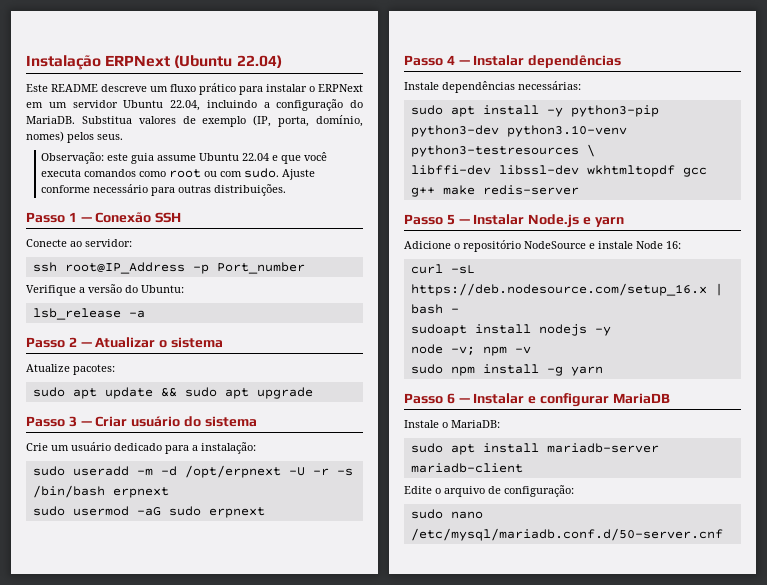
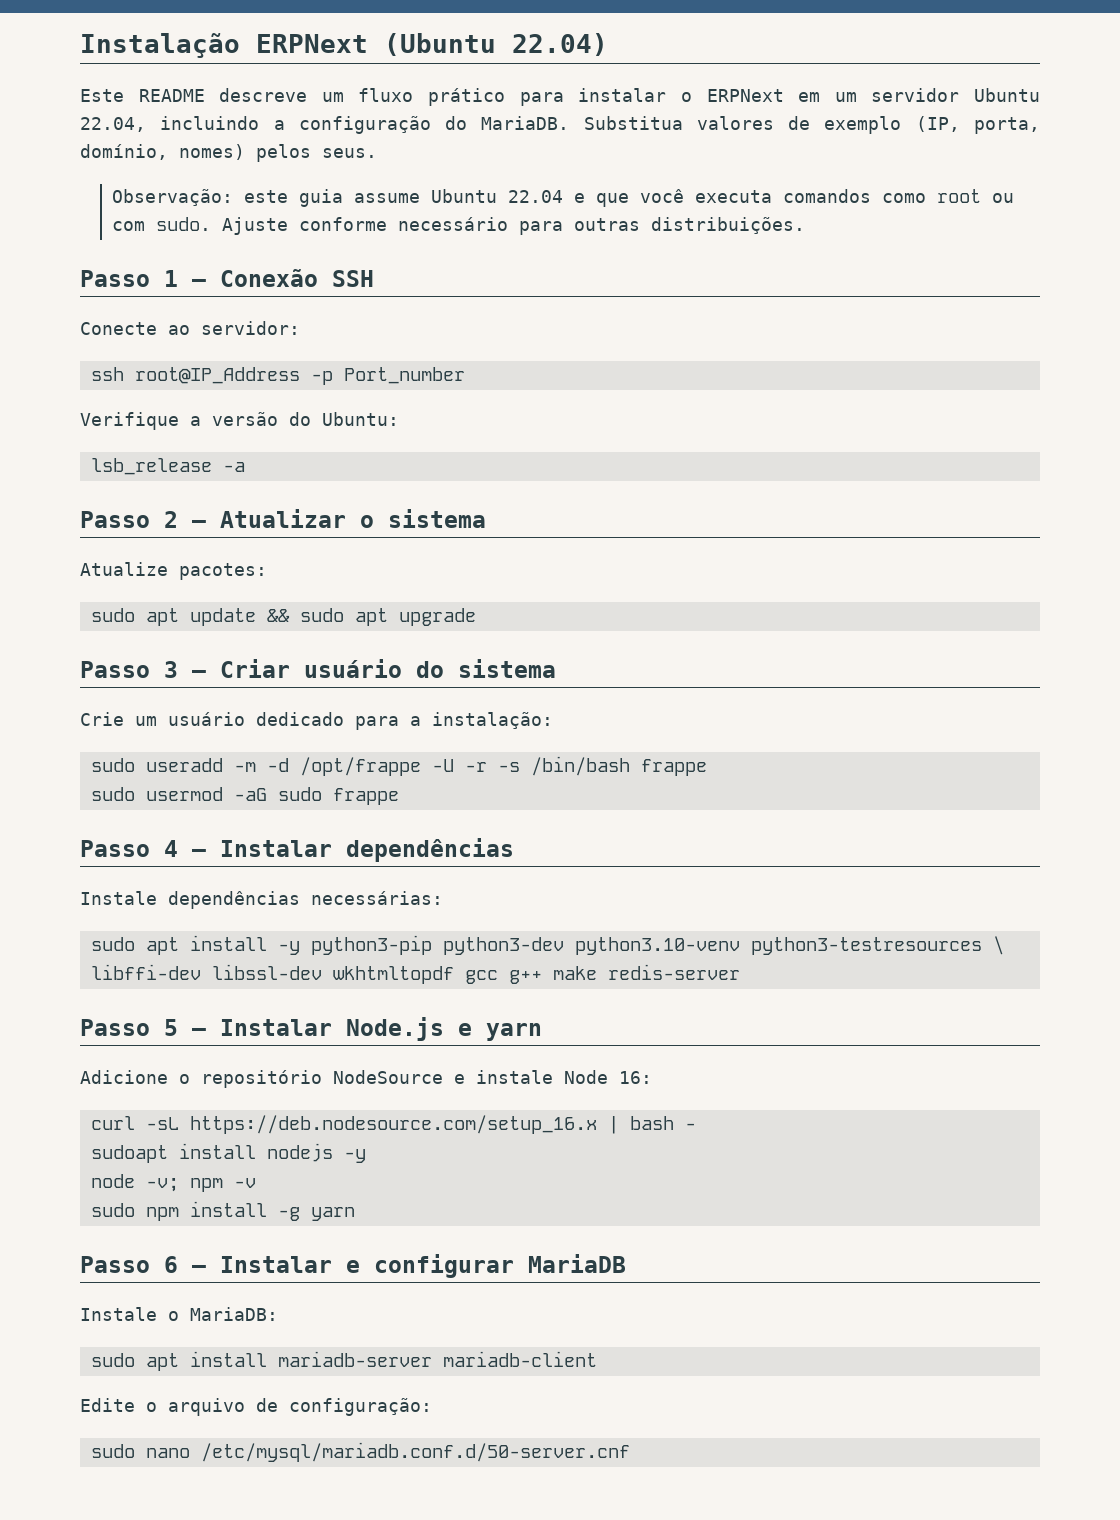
[184,465,281,478] /opt/erpnext -> [299,757,421,776] /opt/frappe
[112,487,169,498] erpnext -> [640,759,707,776] frappe
[208,507,265,518] erpnext -> [332,788,399,805] frappe

